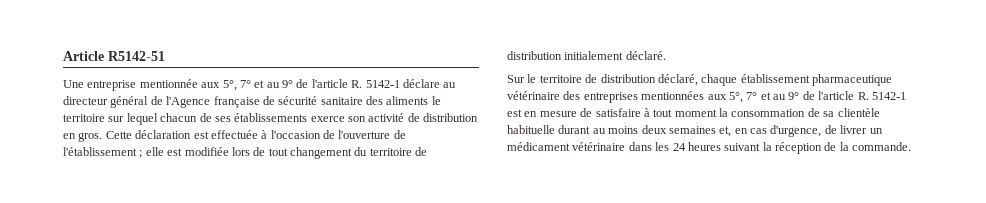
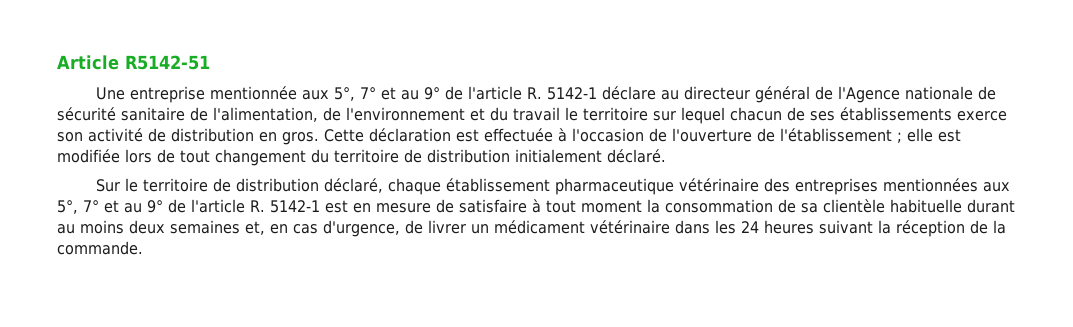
[213,96,260,108] française -> [905,86,974,100] nationale
[366,96,429,105] des aliments -> [190,107,560,122] de l'alimentation, de l'environnement et du travail

